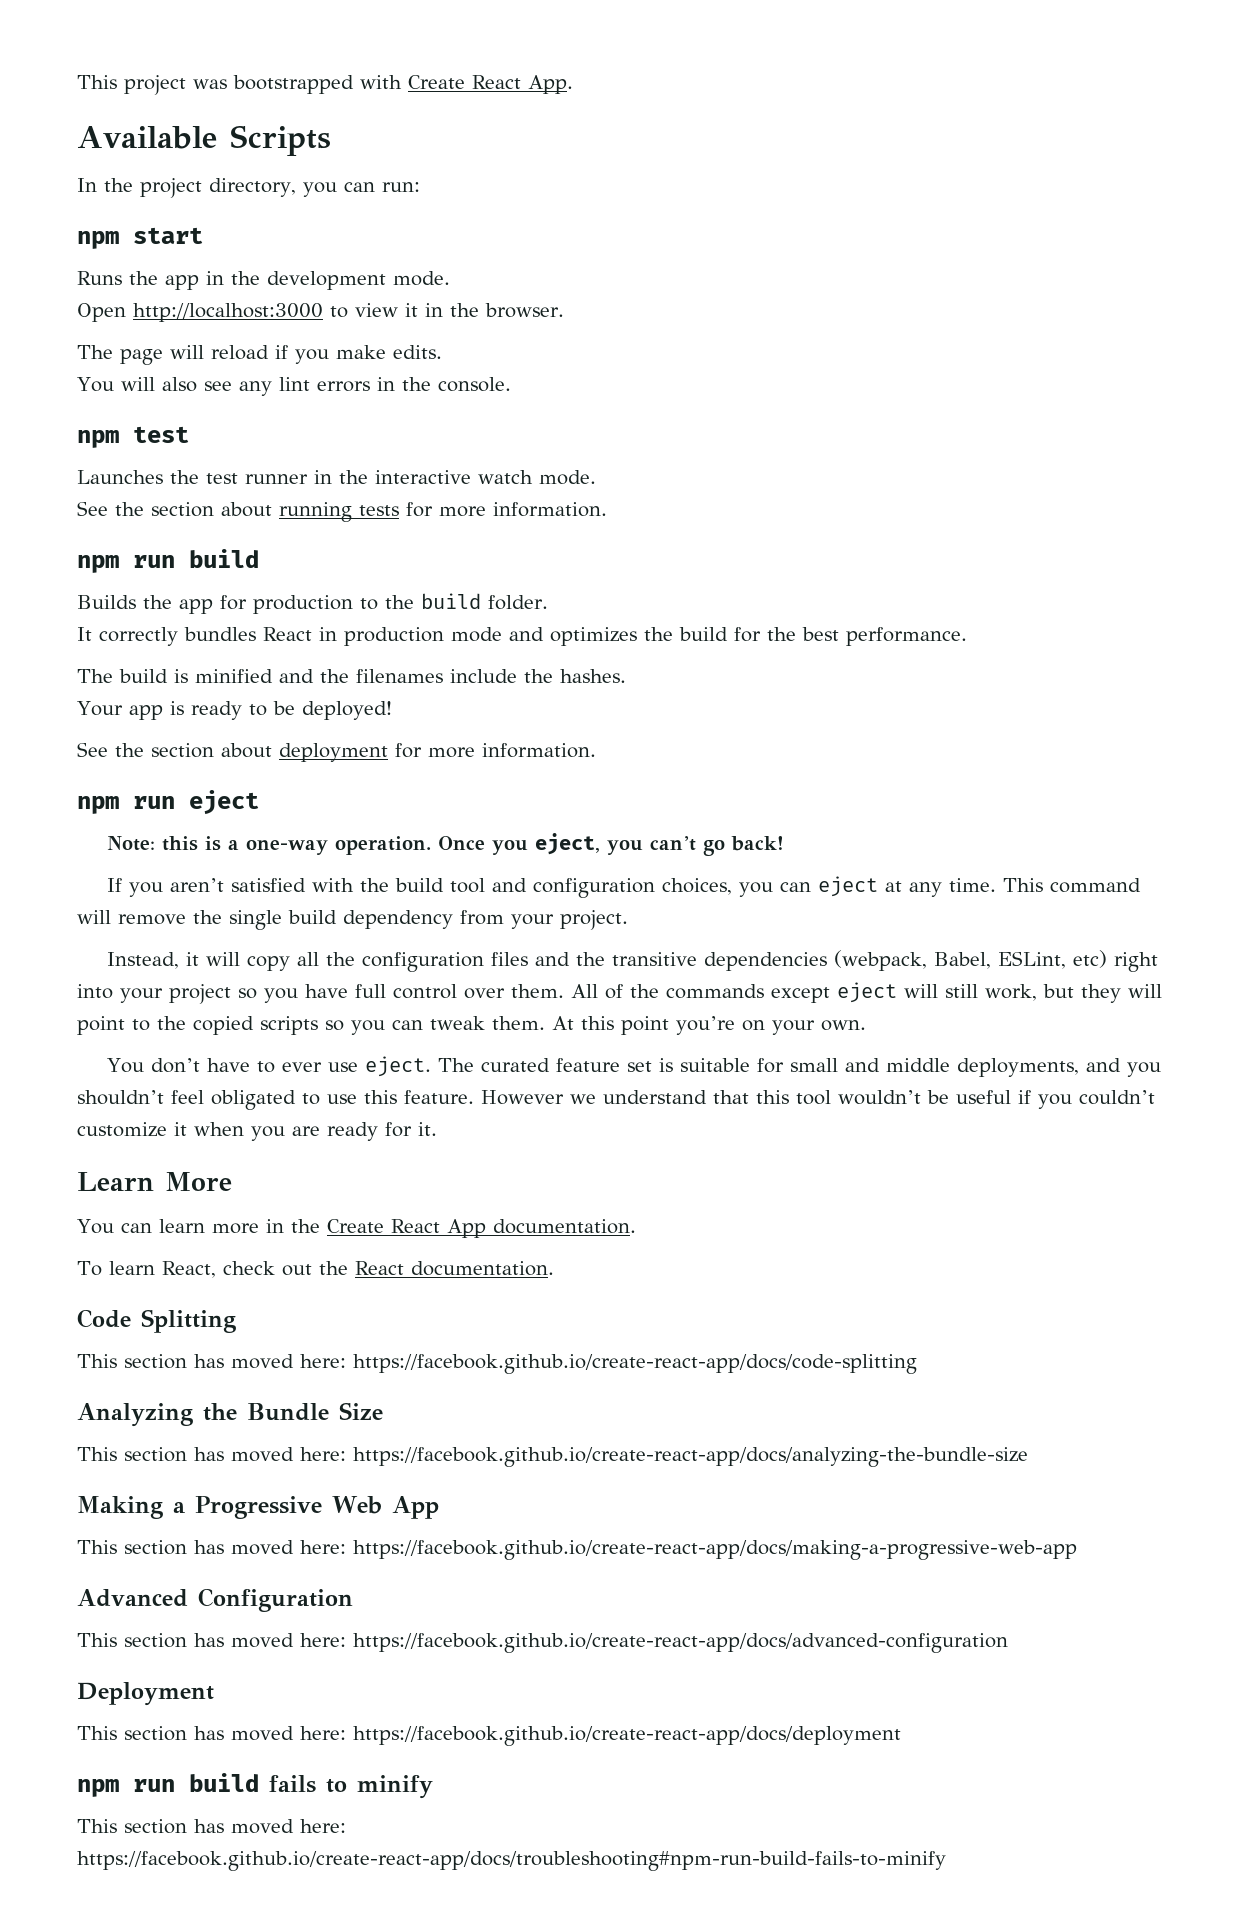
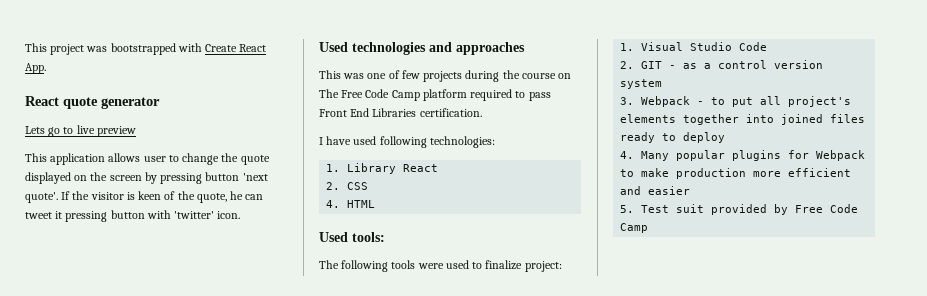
[77,125,331,156] [77,178,420,198] [77,227,203,249] [77,271,450,290] [77,303,564,322] [77,345,442,365] [77,377,511,396] [77,426,189,448] [77,470,596,485] [77,501,607,522] [77,549,259,573] [77,593,548,614] [77,627,967,646] [77,669,626,683] [77,701,392,720] [77,742,596,762] [77,790,259,815] [107,833,785,856] [107,876,1142,898] [77,910,628,930] [107,950,1159,972] [77,982,1162,1004] [77,1016,866,1035] [107,1056,1162,1077] [77,1090,1155,1110] [77,1122,437,1141] [77,1172,232,1191] [77,1219,636,1238] [77,1261,554,1278] [77,1309,236,1333] [77,1354,917,1374] [77,1402,383,1427] [77,1447,1028,1467] [77,1496,439,1519] [77,1540,1077,1560] [77,1588,353,1612] [77,1633,1008,1653] [77,1682,214,1706] [77,1726,901,1746] [77,1773,433,1799] [77,1819,346,1834] [77,1851,946,1871] Available Scripts // In the project directory, you can run: // npm start // Runs the app in the development mode. // Open http://localhost:3000 to view it in the browser. // The page will reload if you make edits. // You will also see any lint errors in the console. // npm test // Launches the test runner in the interactive watch mode. // See the section about running tests for more information. // npm run build // Builds the app for production to the build folder. // It correctly bundles React in production mode and optimizes the build for the best performance. // The build is minified and the filenames include the hashes. // Your app is ready to be deployed! // See the section about deployment for more information. // npm run eject // Note: this is a one-way operation. Once you eject, you can’t go back! // If you aren’t satisfied with the build tool and configuration choices, you can eject at any time. This command will remove the single build dependency from your project. // Instead, it will copy all the configuration files and the transitive dependencies (webpack, Babel, ESLint, etc) right into your project so you have full control over them. All of the commands except eject will still work, but they will point to the copied scripts so you can tweak them. At this point you’re on your own. // You don’t have to ever use eject. The curated feature set is suitable for small and middle deployments, and you shouldn’t feel obligated to use this feature. However we understand that this tool wouldn’t be useful if you couldn’t customize it when you are ready for it. // Learn More // You can learn more in the Create React App documentation. // To learn React, check out the React documentation. // Code Splitting // This section has moved here: https://facebook.github.io/create-react-app/docs/code-splitting // Analyzing the Bundle Size // This section has moved here: https://facebook.github.io/create-react-app/docs/analyzing-the-bundle-size // Making a Progressive Web App // This section has moved here: https://facebook.github.io/create-react-app/docs/making-a-progressive-web-app // Advanced Configuration // This section has moved here: https://facebook.github.io/create-react-app/docs/advanced-configuration // Deployment // This section has moved here: https://facebook.github.io/create-react-app/docs/deployment // npm run build fails to minify // This section has moved here: https://facebook.github.io/create-react-app/docs/troubleshooting#npm-run-build-fails-to-minify -> [25,96,160,109] [25,125,136,137] [25,153,270,165] [25,172,268,184] [25,191,264,203] [25,210,241,222] [319,42,525,55] [319,70,572,82] [319,89,551,101] [319,108,482,117] [319,136,495,148] [326,163,439,174] [326,182,369,190] [326,200,376,208] [319,232,385,242] [319,260,562,272] [620,42,768,51] [620,60,824,69] [620,79,663,89] [620,96,852,107] [620,114,866,125] [620,132,726,143] [620,150,866,161] [620,168,852,179] [620,186,691,195] [620,204,859,215] [620,223,649,233] React quote generator // Lets go to live preview // This application allows user to change the quote displayed on the screen by pressing button 'next quote'. If the visitor is keen of the quote, he can tweet it pressing button with 'twitter' icon. // Used technologies and approaches // This was one of few projects during the course on The Free Code Camp platform required to pass Front End Libraries certification. // I have used following technologies: // 1. Library React // 2. CSS // 4. HTML // Used tools: // The following tools were used to finalize project: // 1. Visual Studio Code // 2. GIT - as a control version system // 3. Webpack - to put all project's elements together into joined files ready to deploy // 4. Many popular plugins for Webpack to make production more efficient and easier // 5. Test suit provided by Free Code Camp

